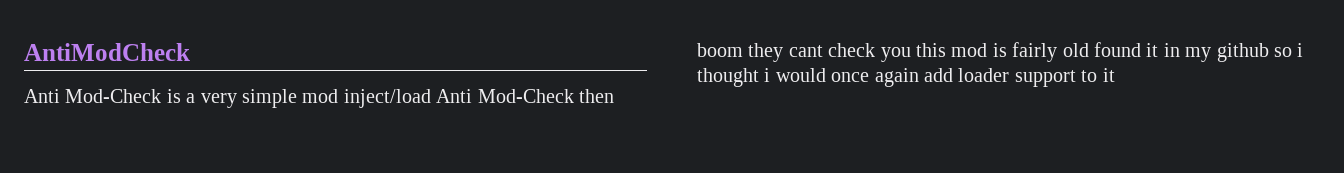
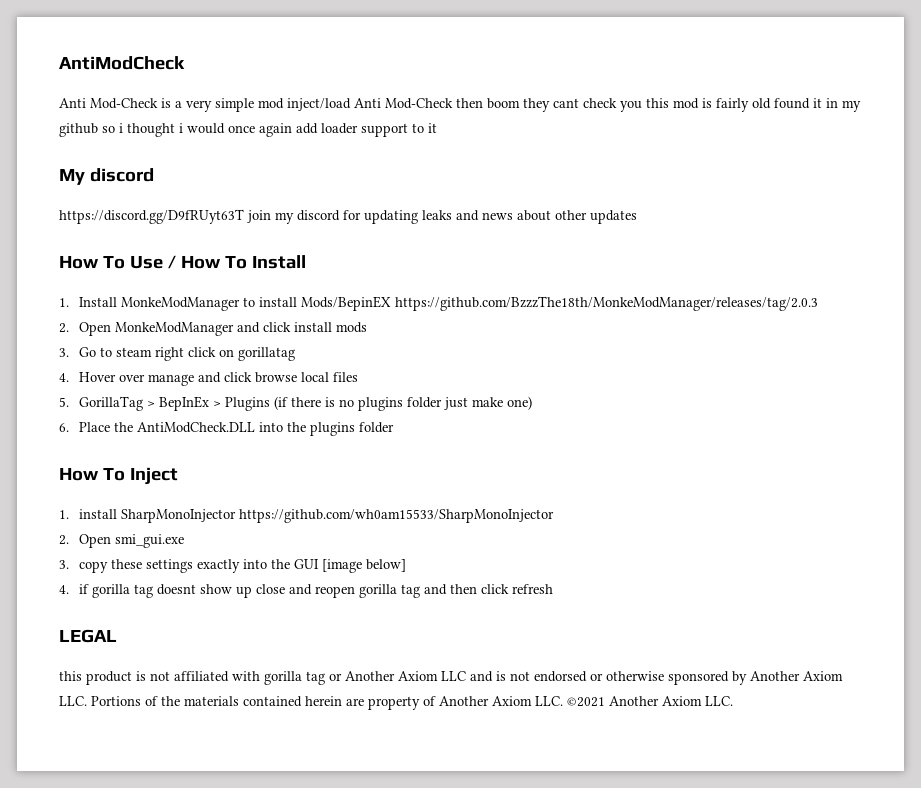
(1115, 75) none -> [59,168,154,185] [59,209,637,224] [59,255,306,269] [59,296,819,311] [59,322,368,336] [59,347,296,361] [59,372,359,386] [59,396,533,411] [59,422,395,436] [59,467,178,485] [59,509,555,523] [59,534,185,548] [59,559,407,573] [59,584,554,598] [59,629,117,643] [59,671,843,685] [59,696,733,710] // My discord // https://discord.gg/D9fRUyt63T join my discord for updating leaks and news about other updates // How To Use / How To Install // 1. Install MonkeModManager to install Mods/BepinEX https://github.com/BzzzThe18th/MonkeModManager/releases/tag/2.0.3 // 2. Open MonkeModManager and click install mods // 3. Go to steam right click on gorillatag // 4. Hover over manage and click browse local files // 5. GorillaTag > BepInEx > Plugins (if there is no plugins folder just make one) // 6. Place the AntiModCheck.DLL into the plugins folder // How To Inject // 1. install SharpMonoInjector https://github.com/wh0am15533/SharpMonoInjector // 2. Open smi_gui.exe // 3. copy these settings exactly into the GUI [image below] // 4. if gorilla tag doesnt show up close and reopen gorilla tag and then click refresh // LEGAL // this product is not affiliated with gorilla tag or Another Axiom LLC and is not endorsed or otherwise sponsored by Another Axiom LLC. Portions of the materials contained herein are property of Another Axiom LLC. ©2021 Another Axiom LLC.

